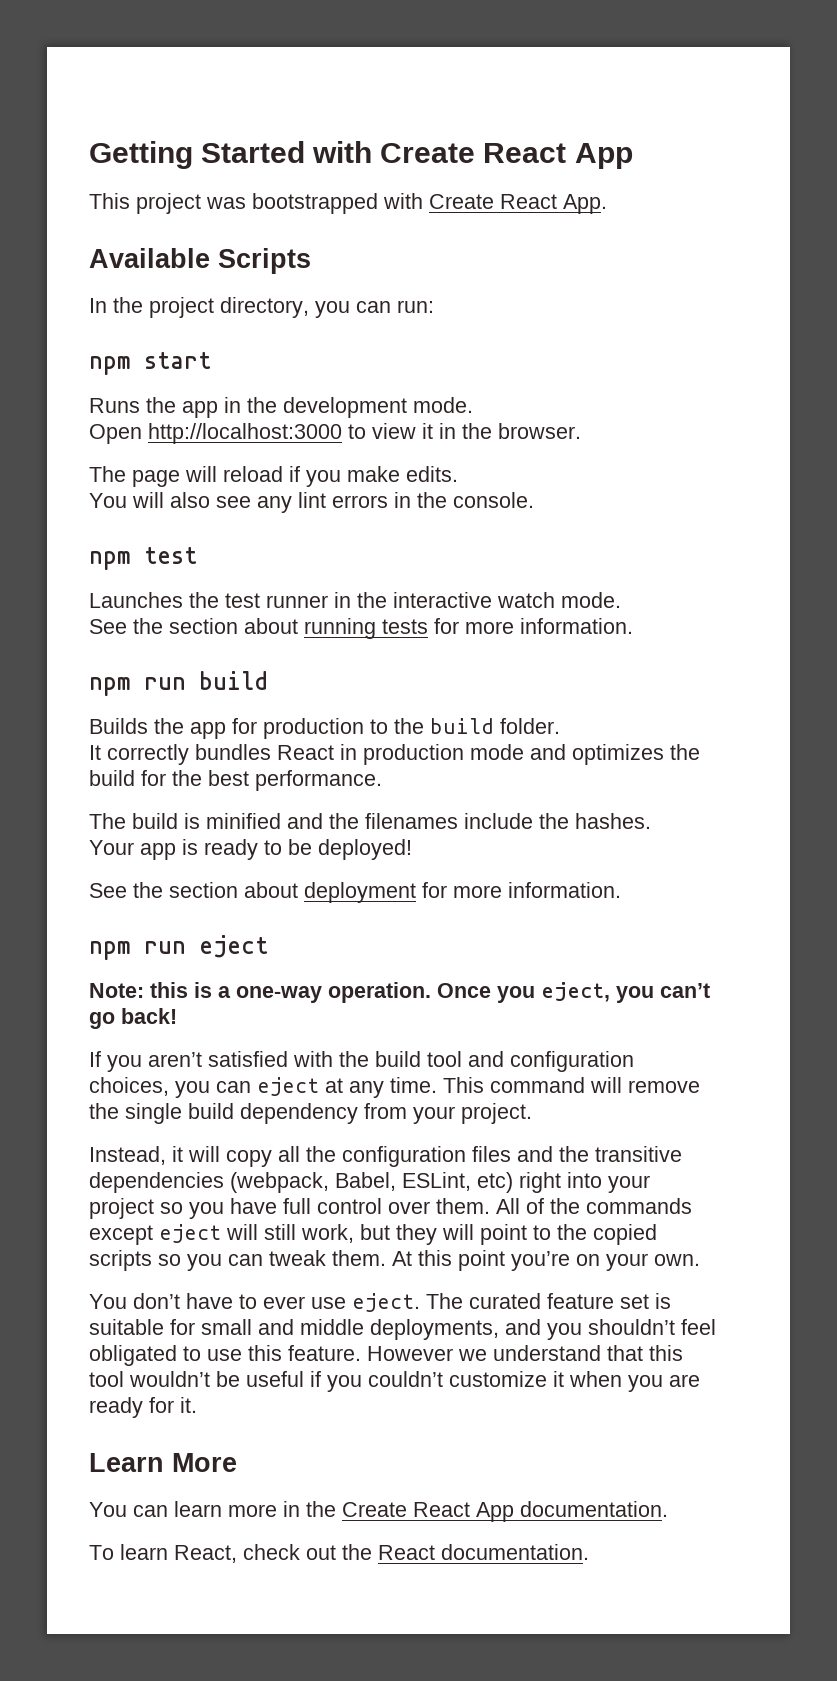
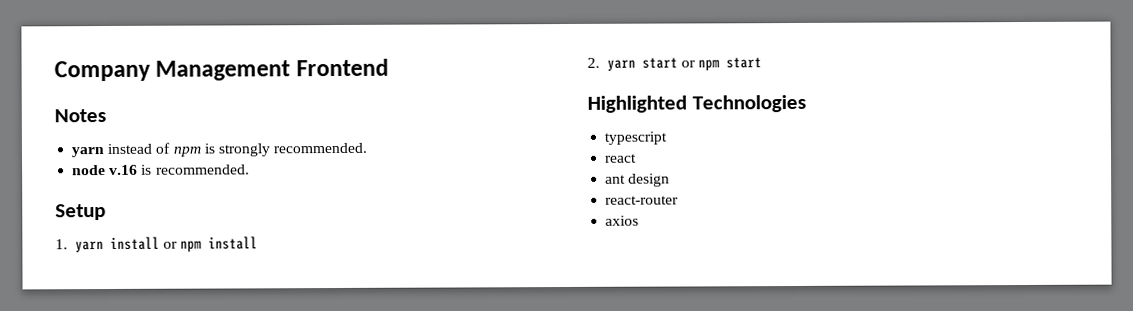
[89,141,633,169] [89,193,607,214] [89,248,311,274] [89,297,434,318] [89,352,211,375] [89,397,473,418] [89,423,581,444] [89,466,458,487] [89,492,534,513] [89,547,197,570] [89,592,621,608] [89,618,633,639] [89,671,268,696] [89,718,560,739] [89,744,700,765] [89,770,382,791] [89,813,651,829] [89,839,412,860] [89,882,621,903] [89,935,268,960] [89,982,710,1003] [89,1008,177,1029] [89,1051,634,1072] [89,1077,700,1098] [89,1103,532,1124] [89,1146,682,1167] [89,1172,650,1193] [89,1198,692,1219] [89,1224,657,1245] [89,1250,700,1271] [89,1293,671,1312] [89,1319,716,1340] [89,1345,683,1366] [89,1371,700,1392] [89,1397,197,1418] [89,1453,237,1472] [89,1501,668,1522] [89,1544,589,1563] Getting Started with Create React App // This project was bootstrapped with Create React App. // Available Scripts // In the project directory, you can run: // npm start // Runs the app in the development mode. // Open http://localhost:3000 to view it in the browser. // The page will reload if you make edits. // You will also see any lint errors in the console. // npm test // Launches the test runner in the interactive watch mode. // See the section about running tests for more information. // npm run build // Builds the app for production to the build folder. // It correctly bundles React in production mode and optimizes the build for the best performance. // The build is minified and the filenames include the hashes. // Your app is ready to be deployed! // See the section about deployment for more information. // npm run eject // Note: this is a one-way operation. Once you eject, you can’t go back! // If you aren’t satisfied with the build tool and configuration choices, you can eject at any time. This command will remove the single build dependency from your project. // Instead, it will copy all the configuration files and the transitive dependencies (webpack, Babel, ESLint, etc) right into your project so you have full control over them. All of the commands except eject will still work, but they will point to the copied scripts so you can tweak them. At this point you’re on your own. // You don’t have to ever use eject. The curated feature set is suitable for small and middle deployments, and you shouldn’t feel obligated to use this feature. However we understand that this tool wouldn’t be useful if you couldn’t customize it when you are ready for it. // Learn More // You can learn more in the Create React App documentation. // To learn React, check out the React documentation. -> [54,58,389,82] [54,109,106,123] [71,142,368,158] [72,164,250,176] [55,204,106,221] [55,236,259,253] [587,57,763,71] [587,94,806,113] [604,131,668,145] [604,153,638,163] [605,173,671,187] [605,195,680,205] [605,215,640,226] Company Management Frontend // Notes // yarn instead of npm is strongly recommended. // node v.16 is recommended. // Setup // 1. yarn install or npm install // 2. yarn start or npm start // Highlighted Technologies // typescript // react // ant design // react-router // axios

